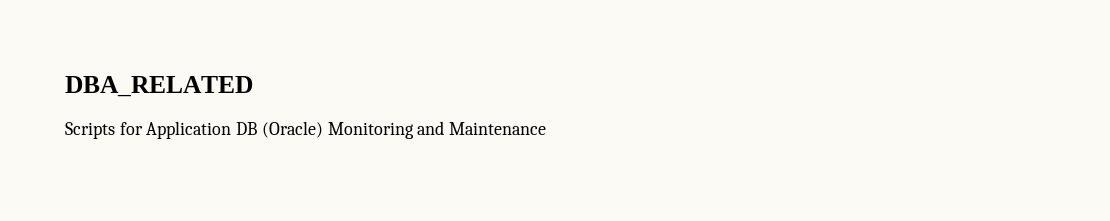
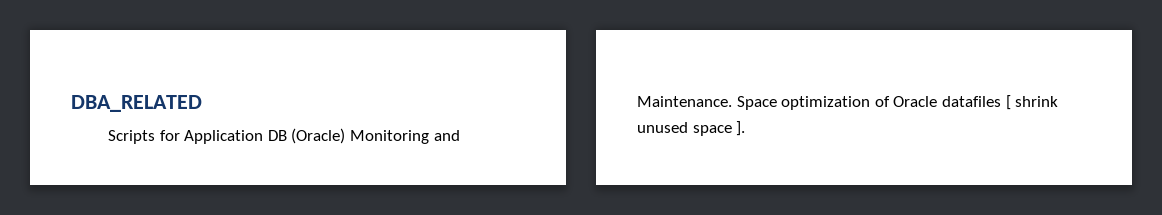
[449,122,547,135] Maintenance -> [637,95,1059,110] [637,121,746,136] Maintenance. Space optimization of Oracle datafiles [ shrink unused space ].

